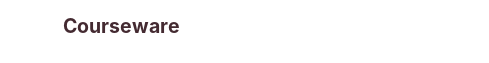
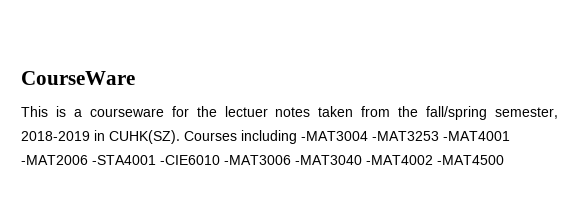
[63,18,180,33] Courseware -> [21,71,135,85] [21,106,558,120] [21,130,510,144] [21,155,504,165] CourseWare // This is a courseware for the lectuer notes taken from the fall/spring semester, 2018-2019 in CUHK(SZ). Courses including -MAT3004 -MAT3253 -MAT4001 -MAT2006 -STA4001 -CIE6010 -MAT3006 -MAT3040 -MAT4002 -MAT4500

